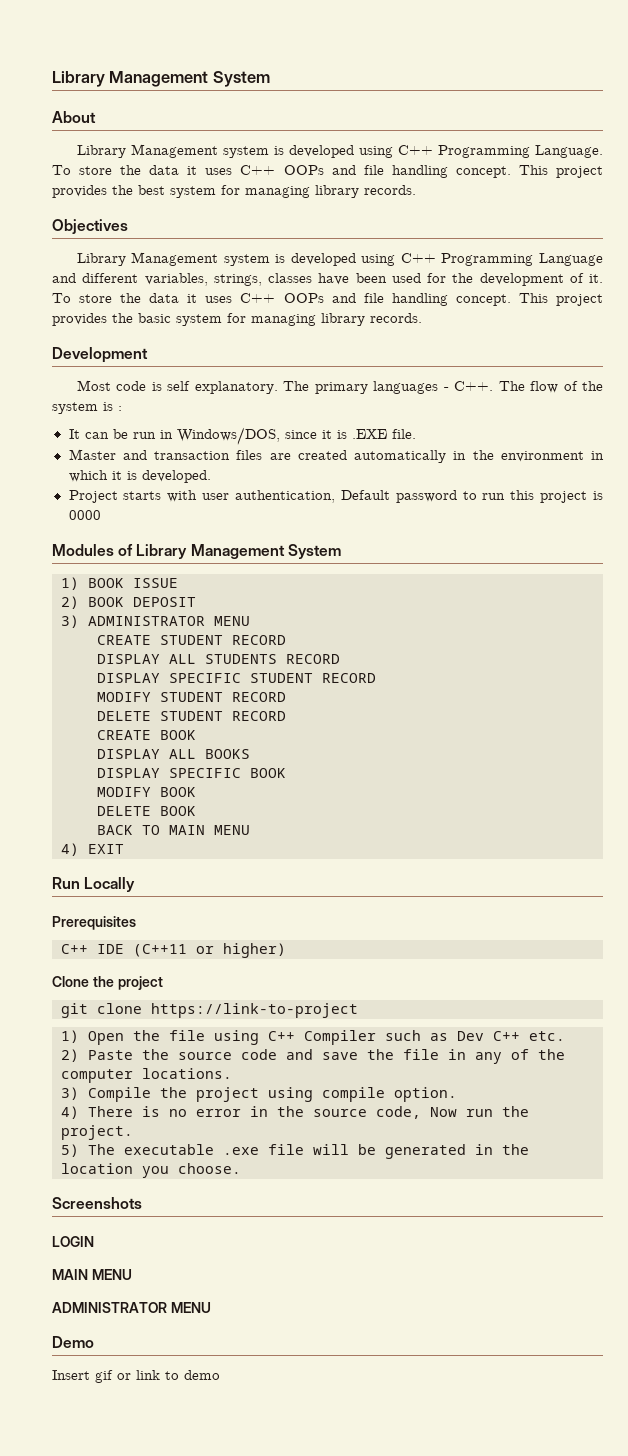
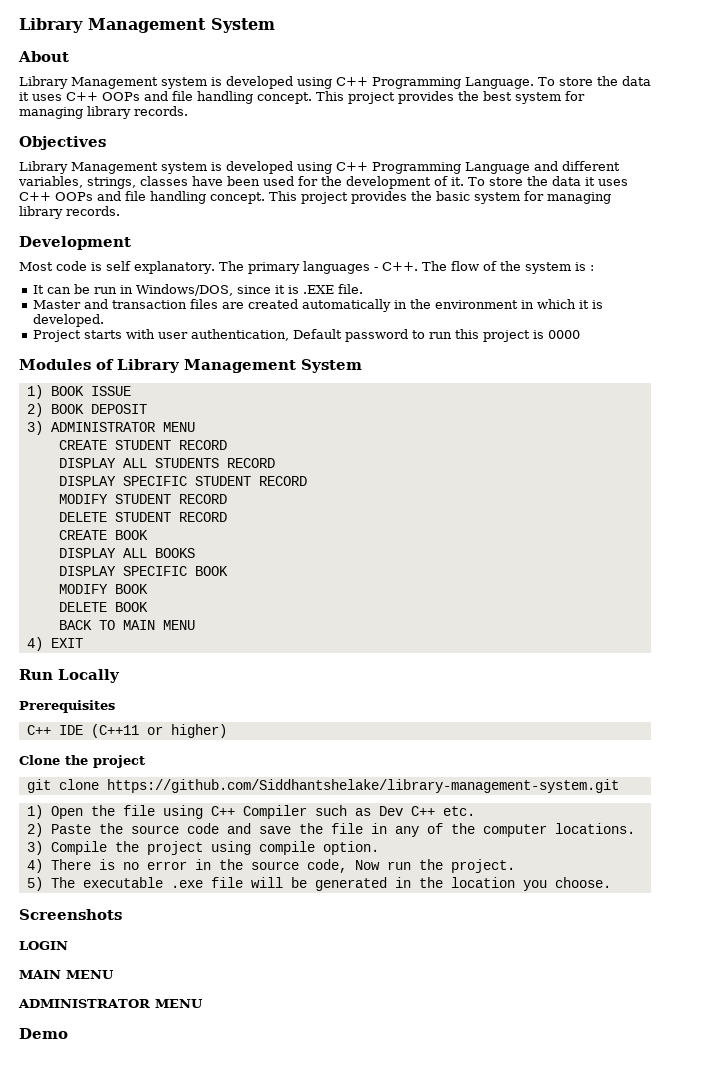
[151,1003,358,1018] https://link-to-project -> [106,779,619,793] https://github.com/Siddhantshelake/library-management-system.git
[52,1370,220,1383] // Insert gif or link to demo -> (68, 1033) none

